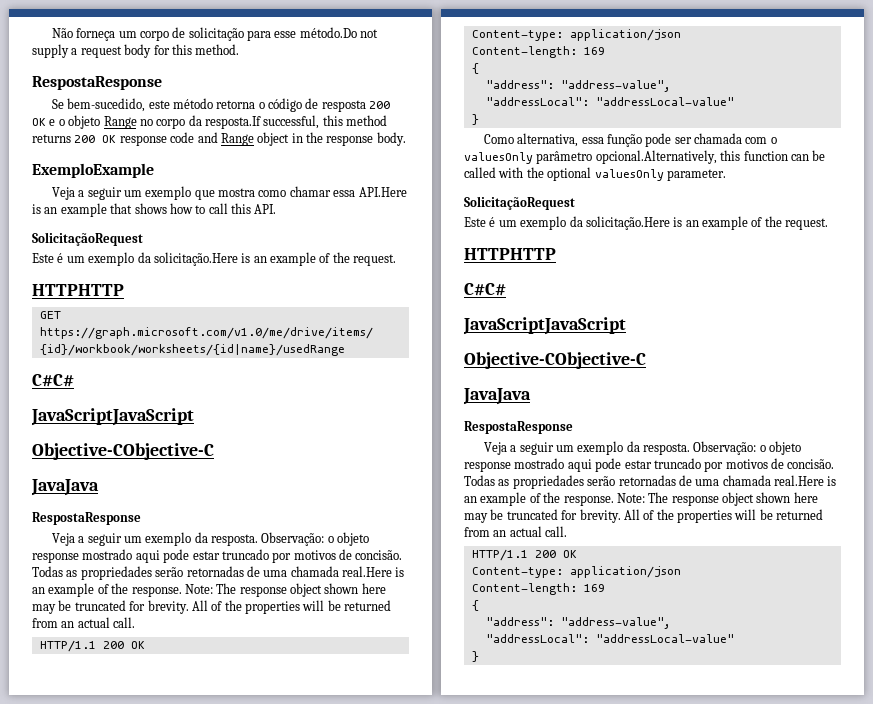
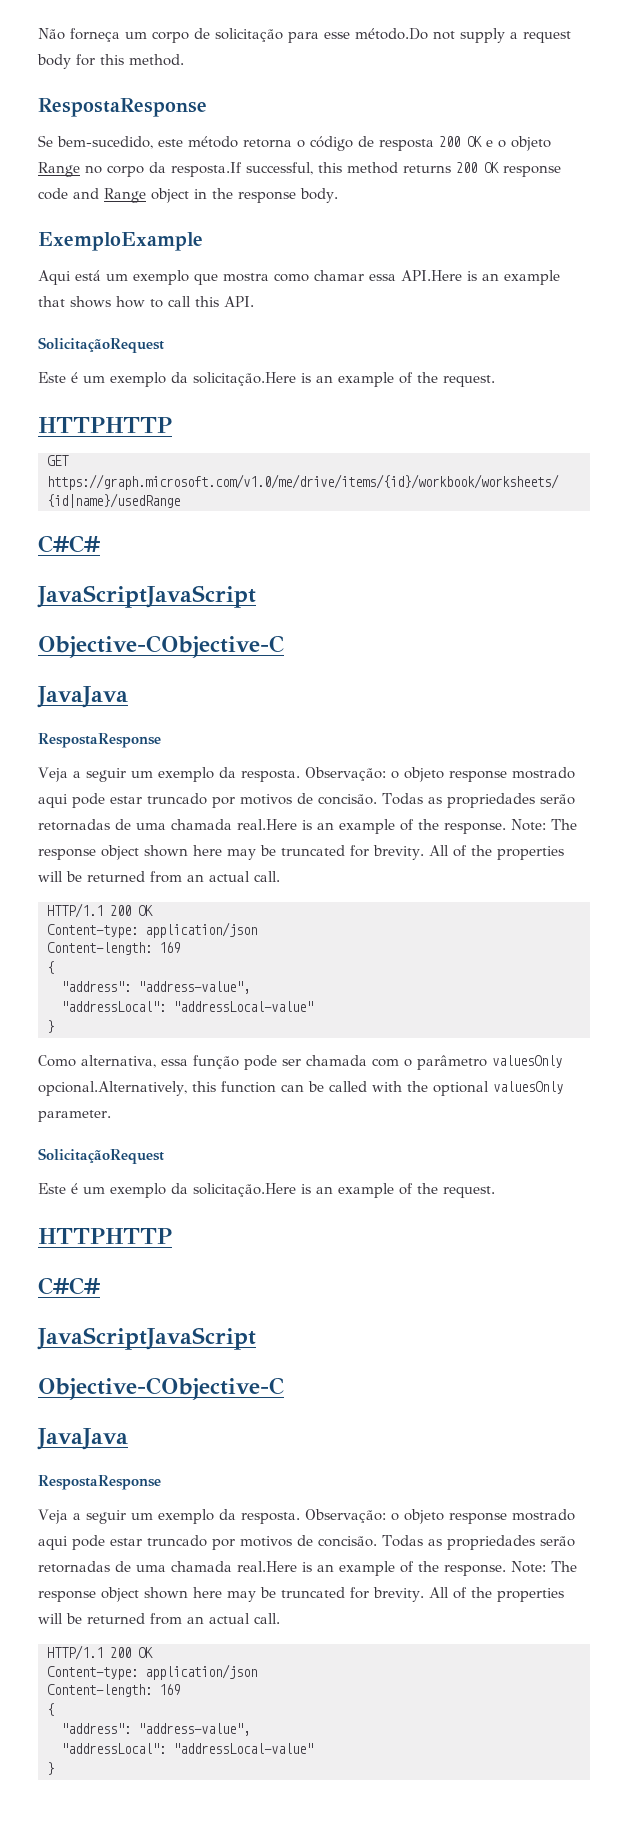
[51,187,122,200] Veja a seguir -> [38,270,101,285] Aqui está
[464,151,593,164] valuesOnly parâmetro -> [417,1055,562,1070] parâmetro valuesOnly

